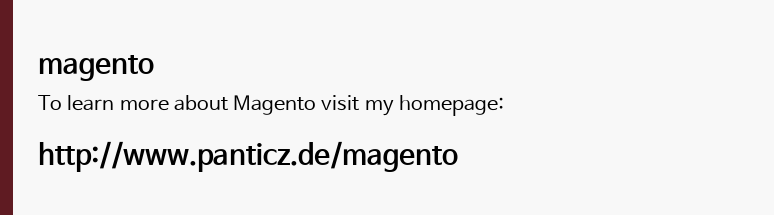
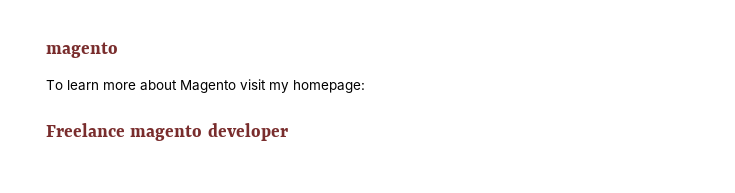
[38,141,458,172] http://www.panticz.de/magento -> [46,123,288,141] Freelance magento developer

